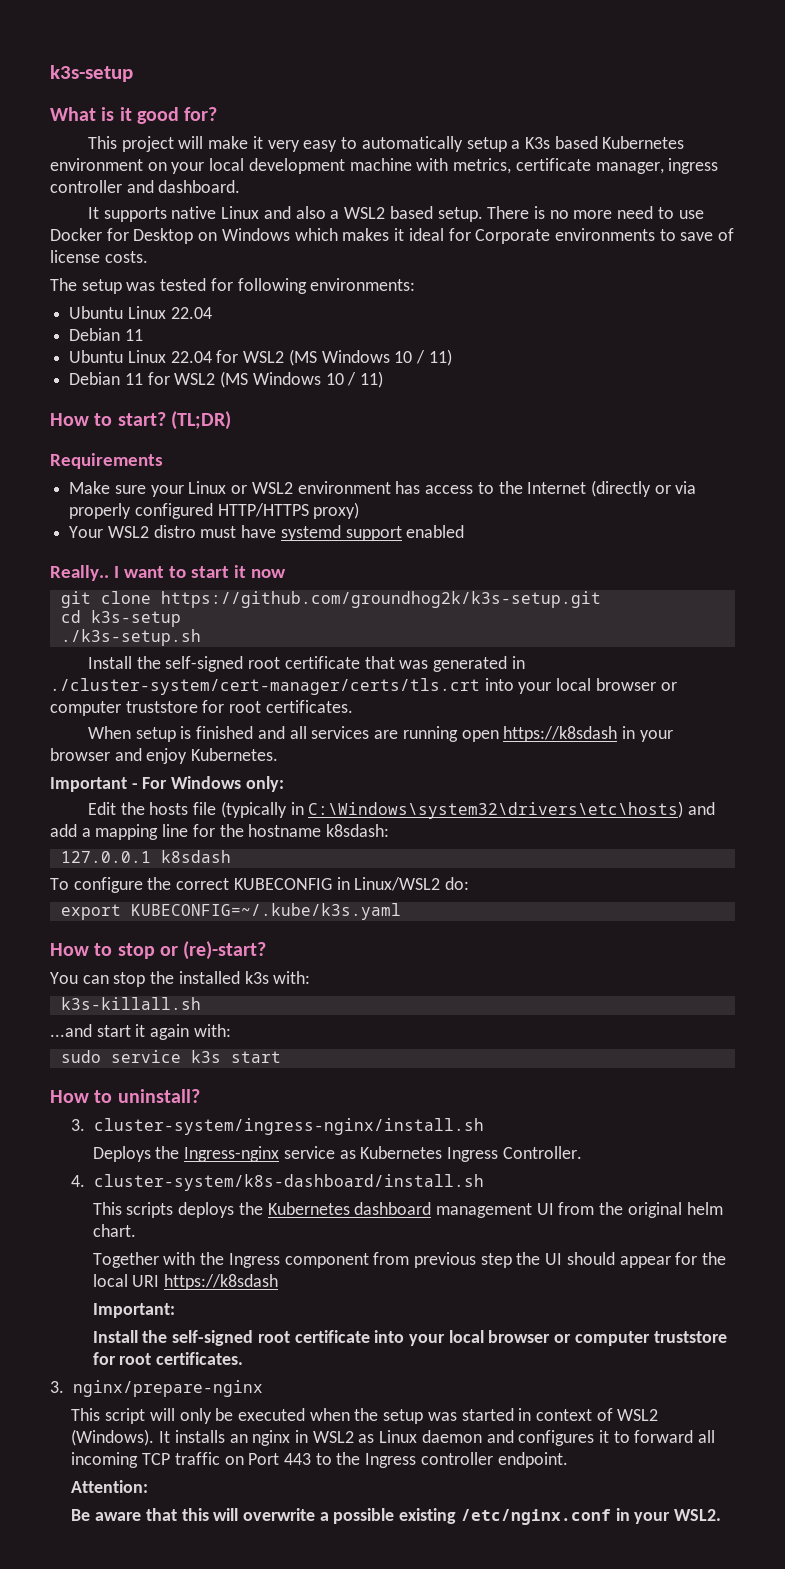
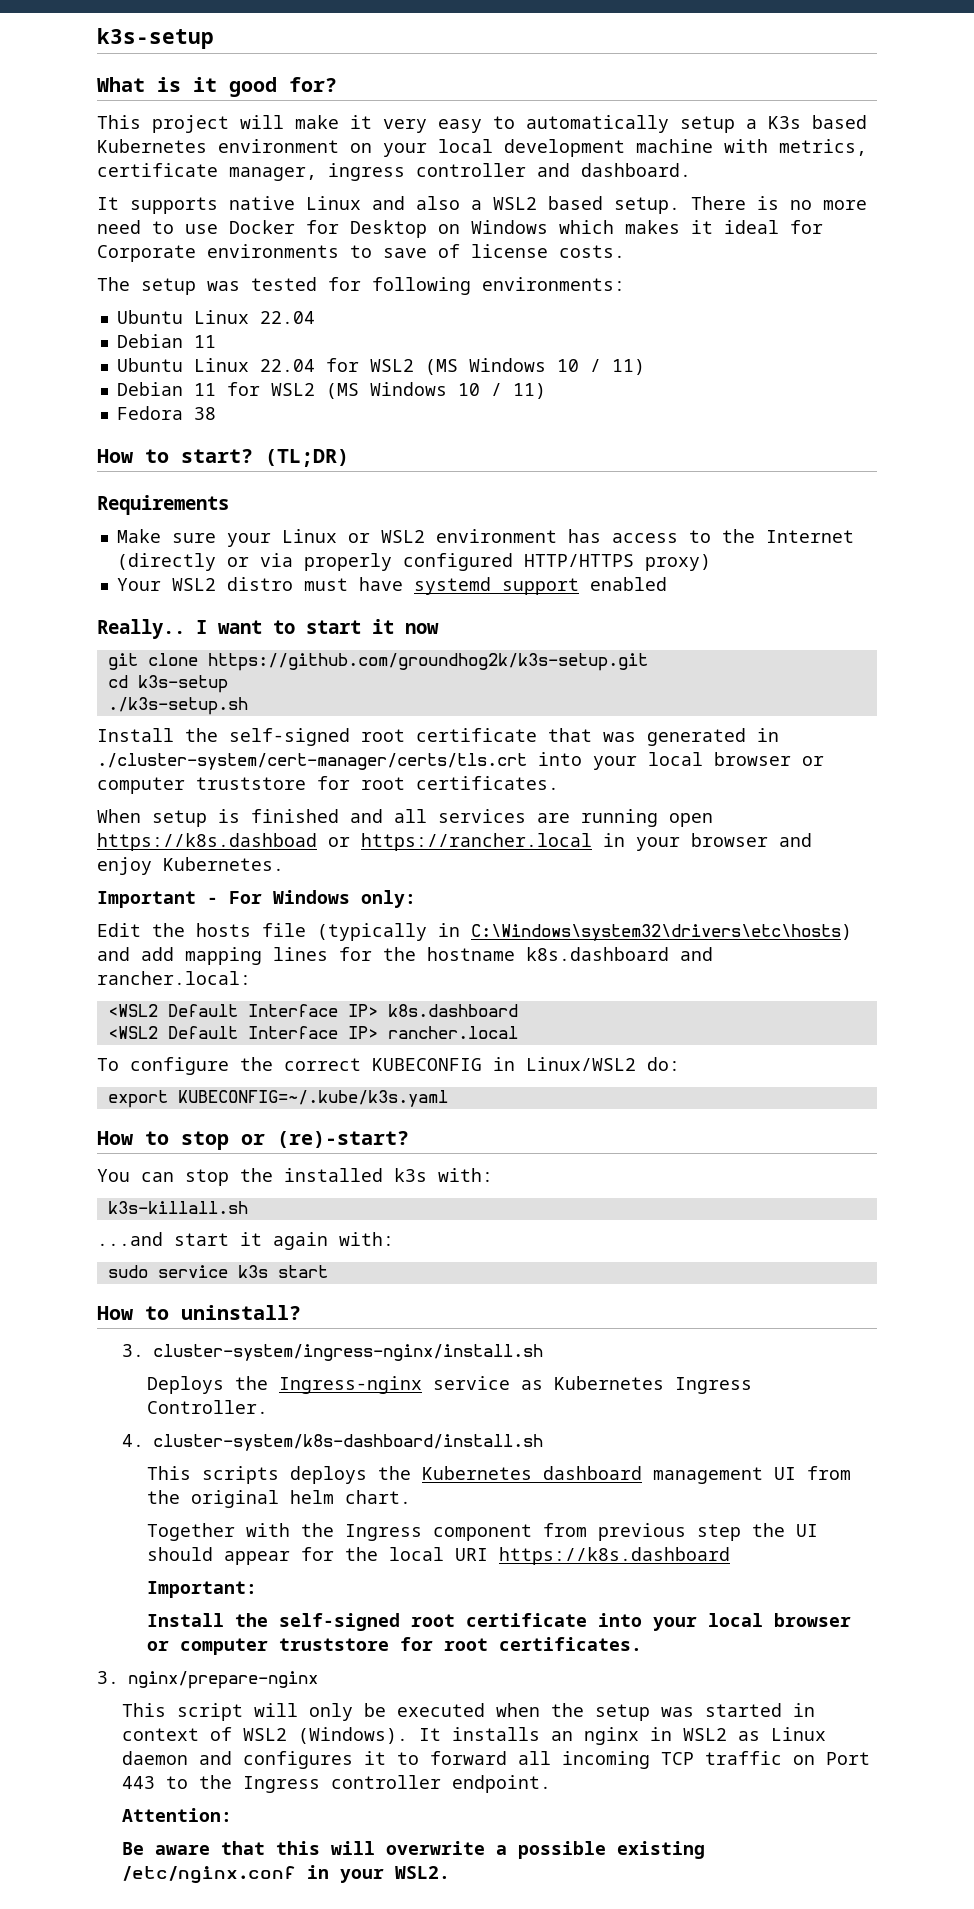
(384, 379) none -> [116,406,216,420] // Fedora 38
[503,726,618,742] https://k8sdash -> [97,833,592,851] https://k8s.dashboad or https://rancher.local
[81,824,390,840] [60,850,231,863] a mapping line for the hostname k8sdash: // 127.0.0.1 k8sdash -> [185,947,713,965] [97,971,251,985] [107,1004,518,1017] [107,1026,518,1039] mapping lines for the hostname k8s.dashboard and rancher.local: // <WSL2 Default Interface IP> k8s.dashboard // <WSL2 Default Interface IP> rancher.local
[164,1274,279,1290] https://k8sdash -> [498,1547,730,1565] https://k8s.dashboard

